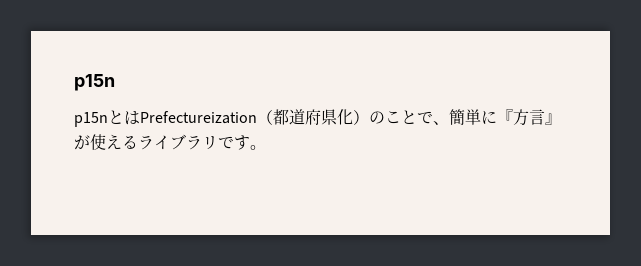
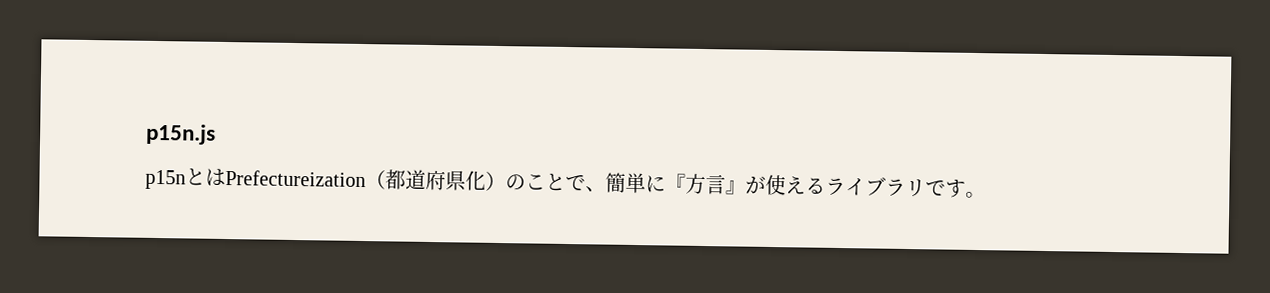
[74,74,115,91] p15n -> [145,123,216,145] p15n.js

